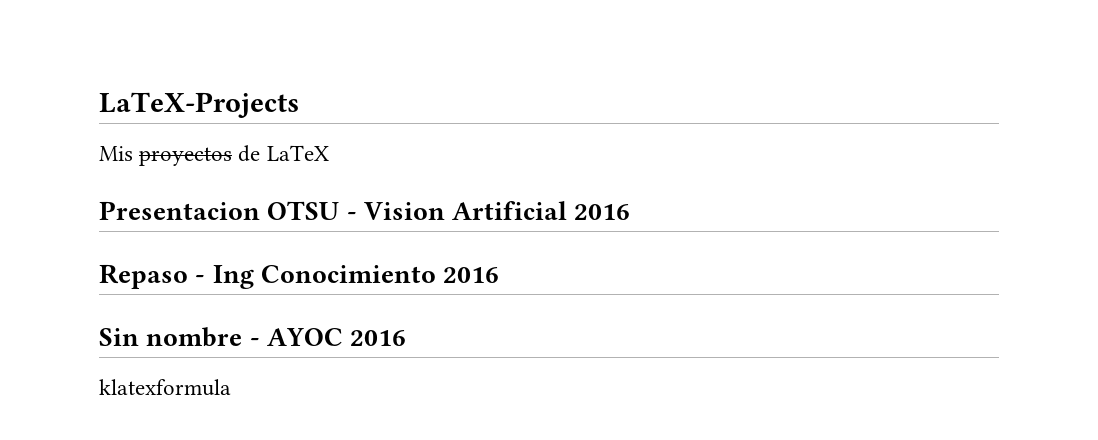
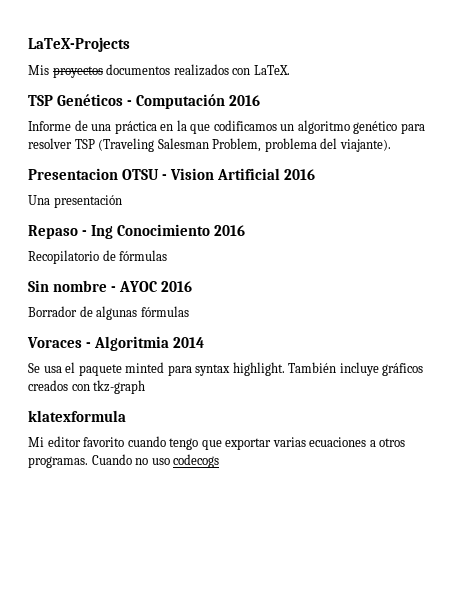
[238,145,329,162] de LaTeX -> [106,64,290,76] [28,94,260,109] [28,120,425,134] [28,138,391,152] documentos realizados con LaTeX. // TSP Genéticos - Computación 2016 // Informe de una práctica en la que codificamos un algoritmo genético para resolver TSP (Traveling Salesman Problem, problema del viajante).
(631, 212) none -> [28,195,122,208] // Una presentación
(500, 275) none -> [28,250,168,264] // Recopilatorio de fórmulas
[99,379,231,396] klatexformula -> [28,306,189,320] [27,336,204,351] [28,362,424,376] [28,380,146,394] [28,410,126,422] [28,436,406,450] [28,454,220,468] Borrador de algunas fórmulas // Voraces - Algoritmia 2014 // Se usa el paquete minted para syntax highlight. También incluye gráficos creados con tkz-graph // klatexformula // Mi editor favorito cuando tengo que exportar varias ecuaciones a otros programas. Cuando no uso codecogs

